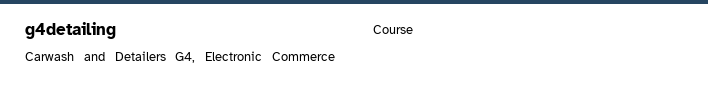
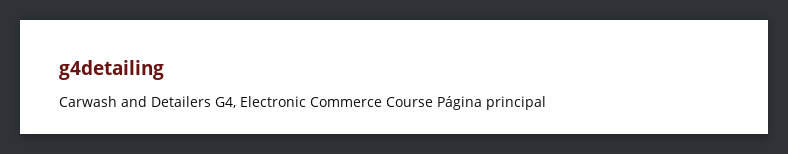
(413, 29) none -> [437,96,546,110] Página principal

